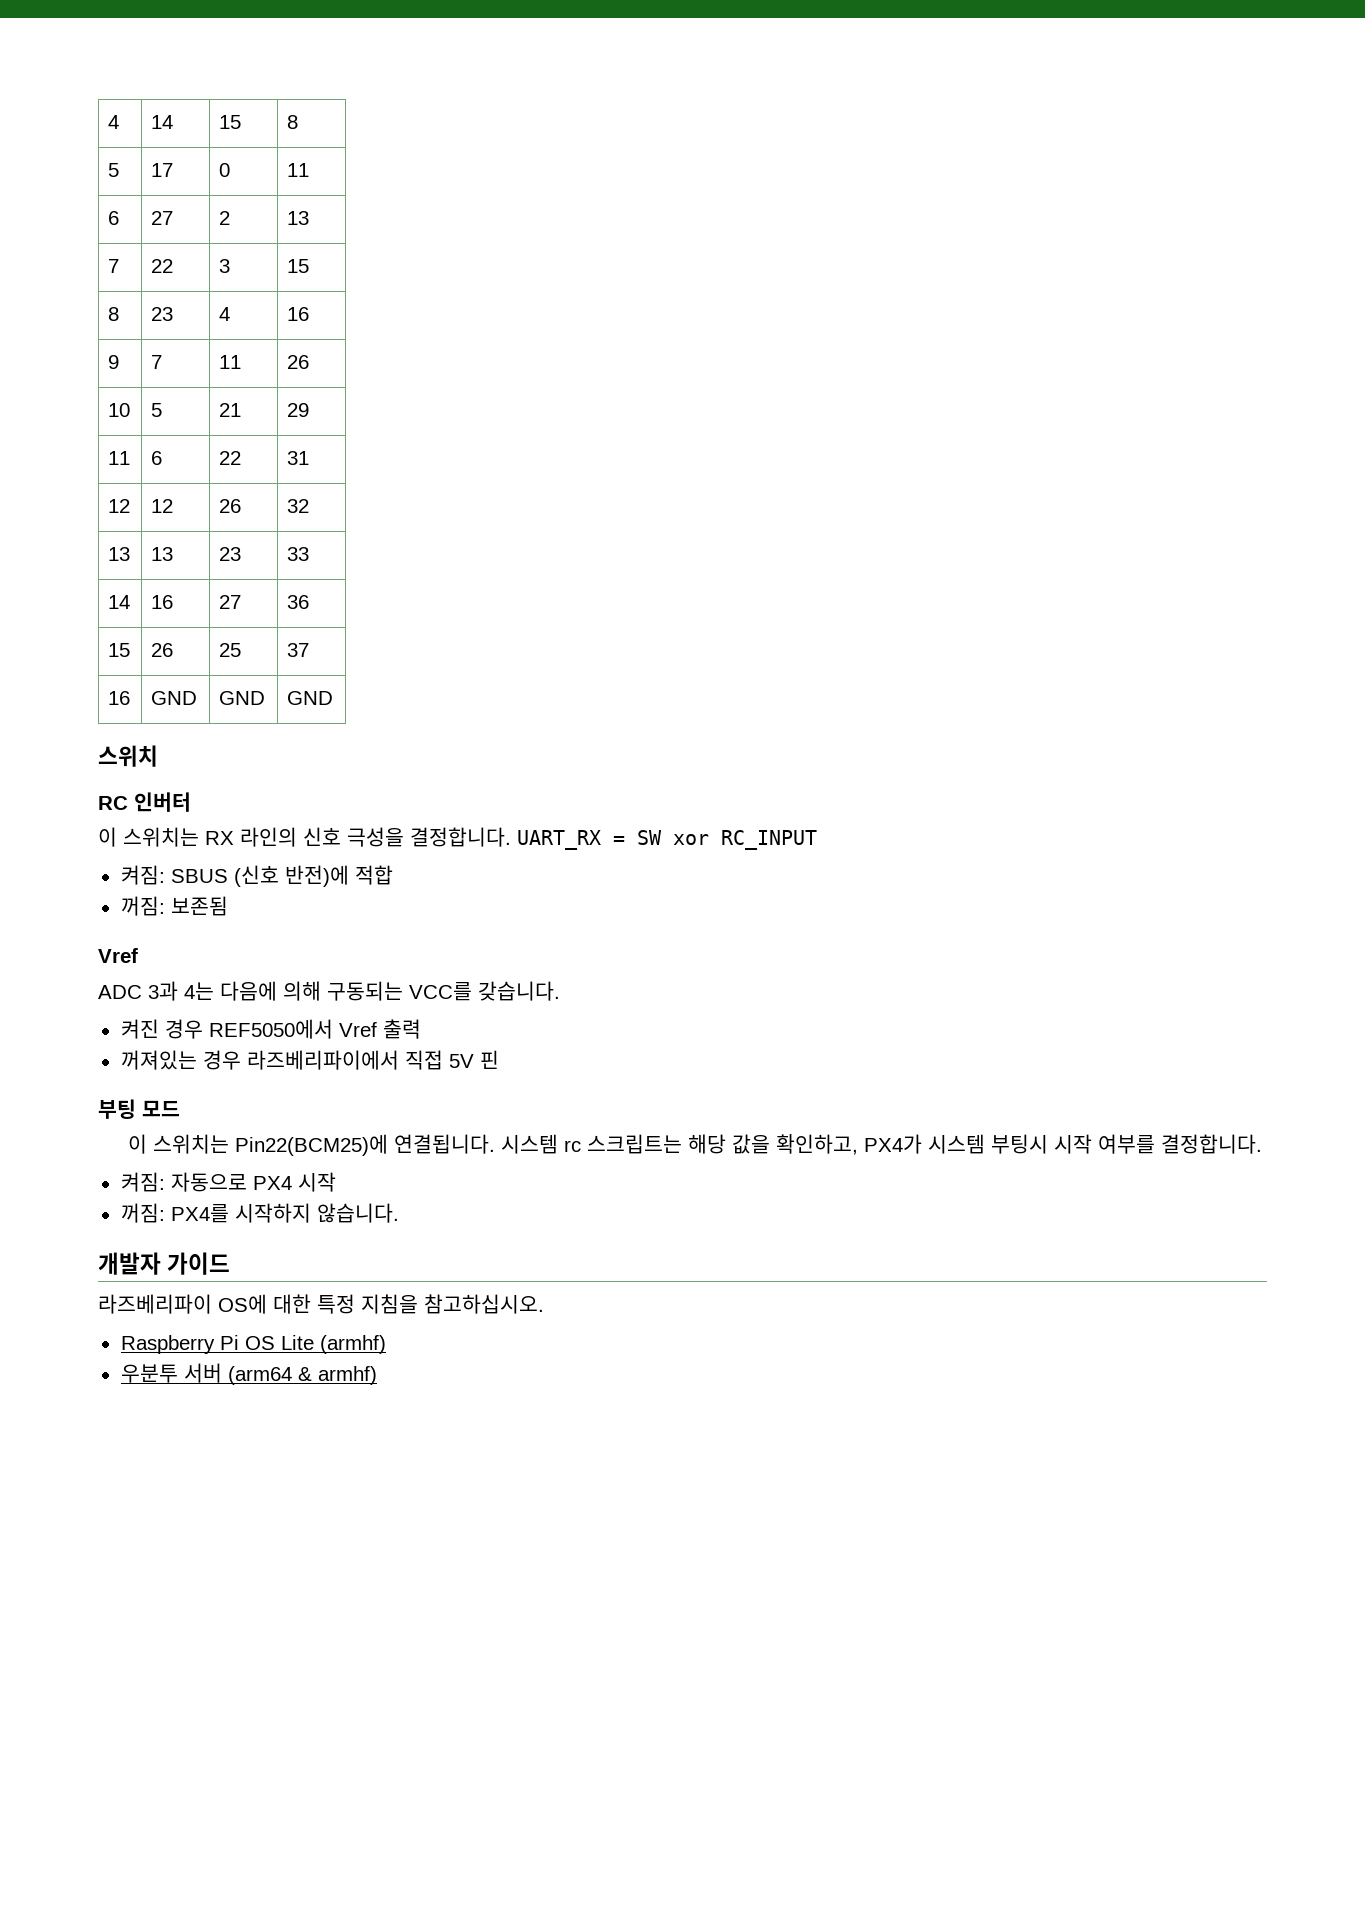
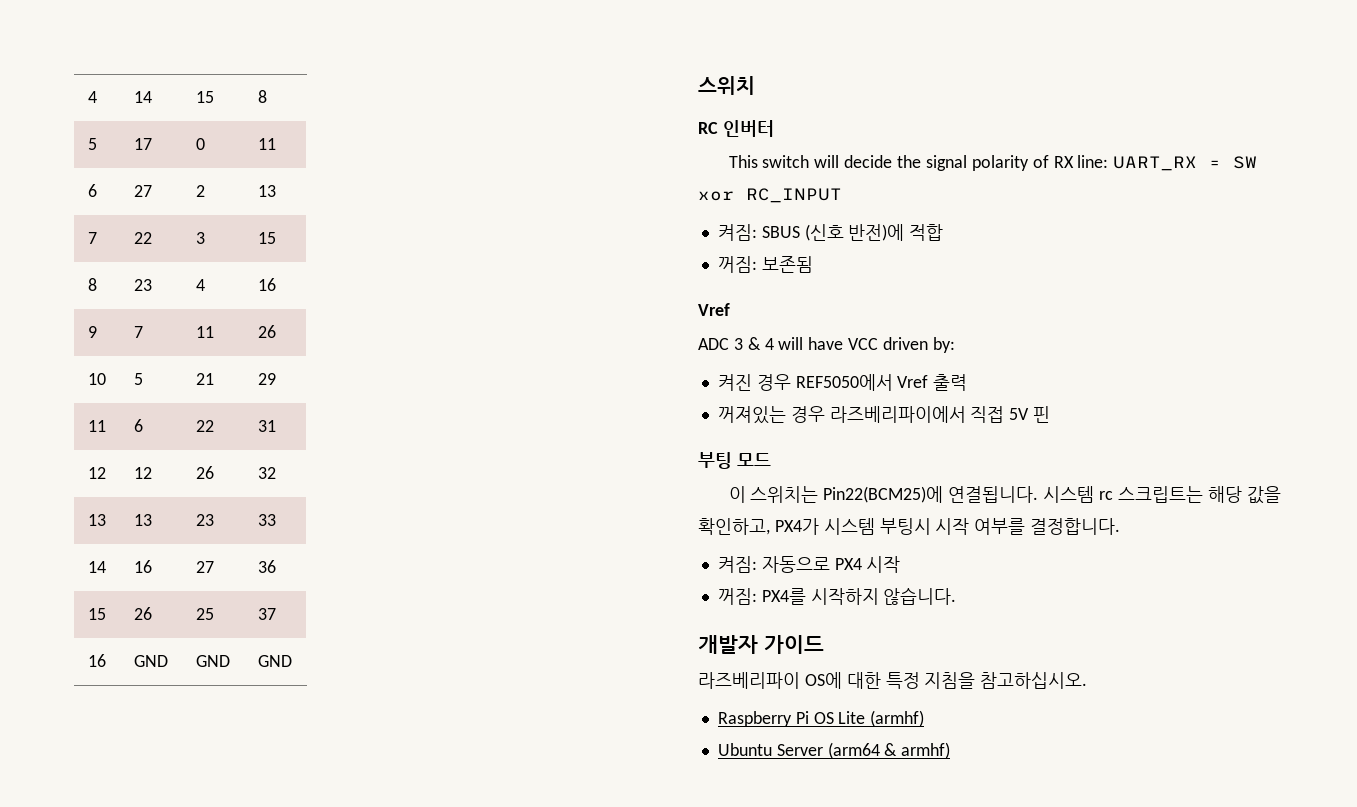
[98,827,511,847] 이 스위치는 RX 라인의 신호 극성을 결정합니다. -> [728,155,1109,171] This switch will decide the signal polarity of RX line:
[148,981,560,1001] 3과 4는 다음에 의해 구동되는 VCC를 갖습니다. -> [733,337,955,353] 3 & 4 will have VCC driven by:
[120,1363,222,1383] 우분투 서버 -> [717,743,823,756] Ubuntu Server

